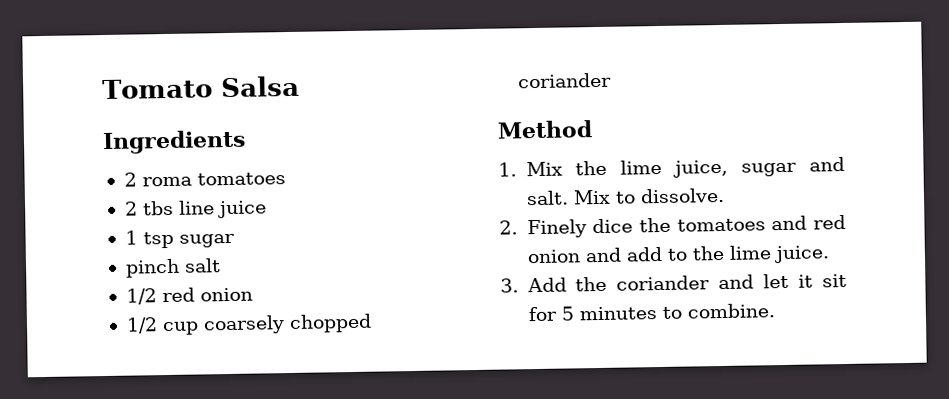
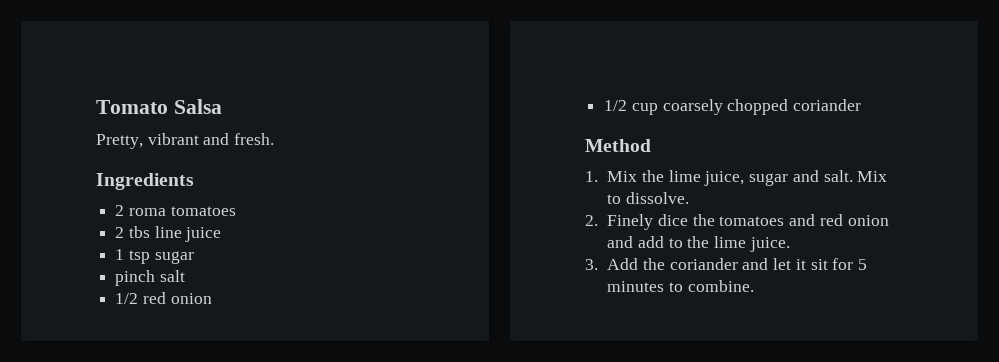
(300, 86) none -> [96,133,275,149] // Pretty, vibrant and fresh.

